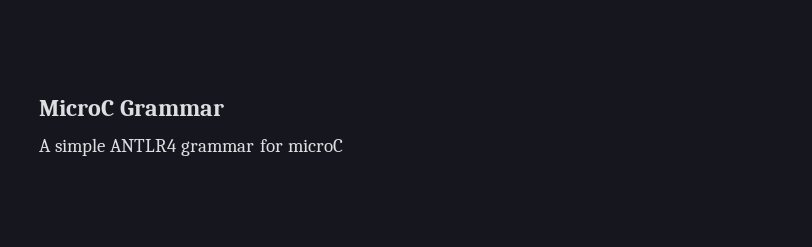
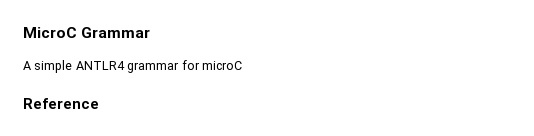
(343, 145) none -> [23,98,99,109] // Reference

